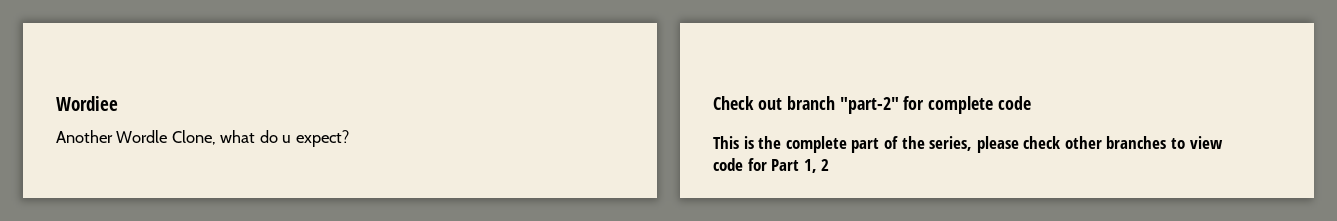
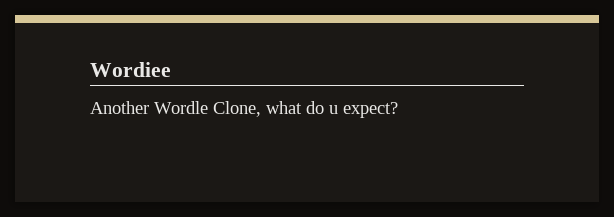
[713,96,1032,114] [713,136,1223,153] [713,158,830,173] // Check out branch "part-2" for complete code // This is the complete part of the series, please check other branches to view code for Part 1, 2 -> (398, 110) none

